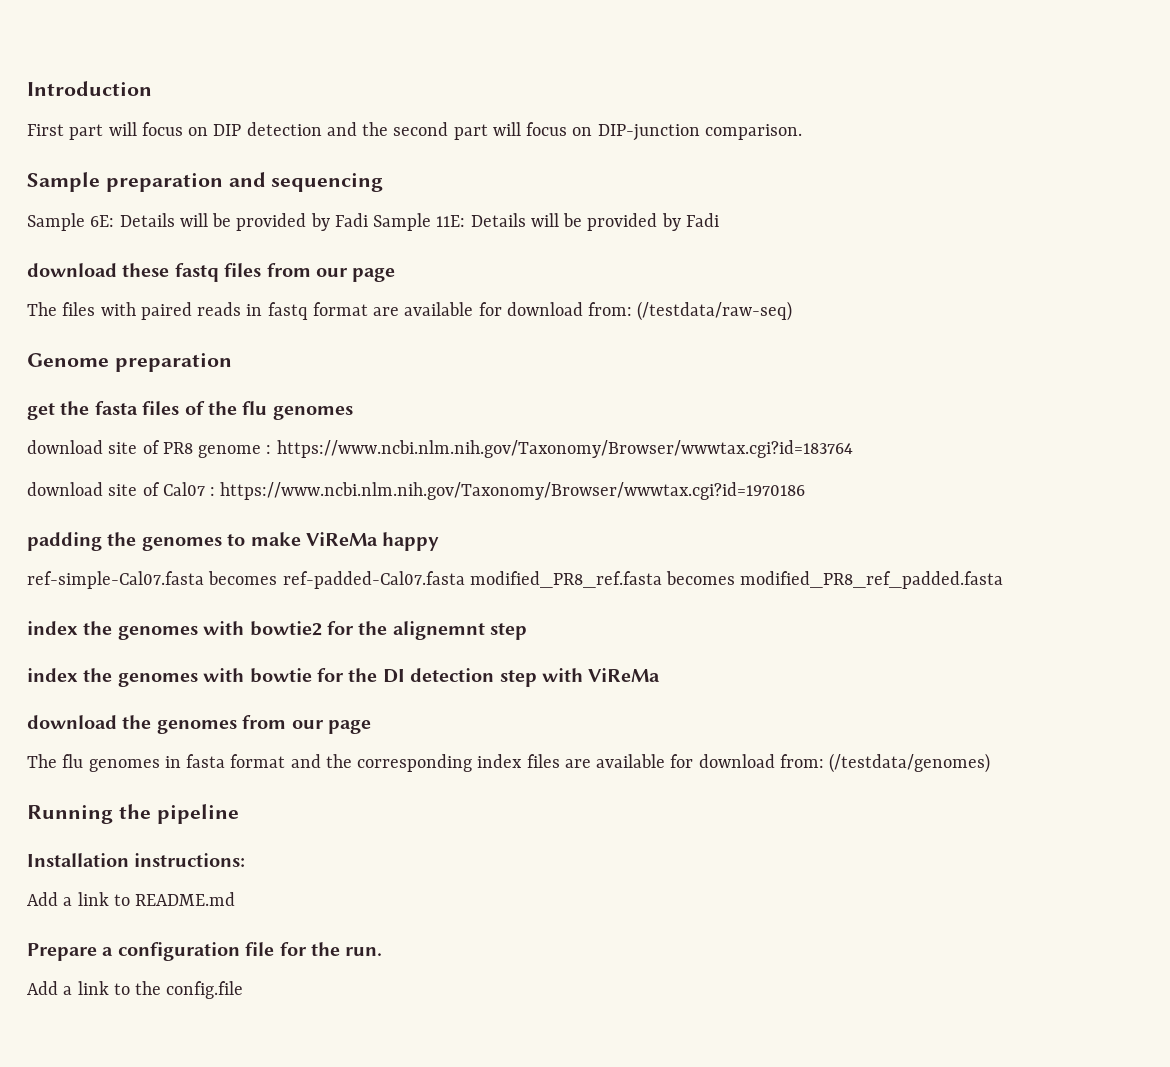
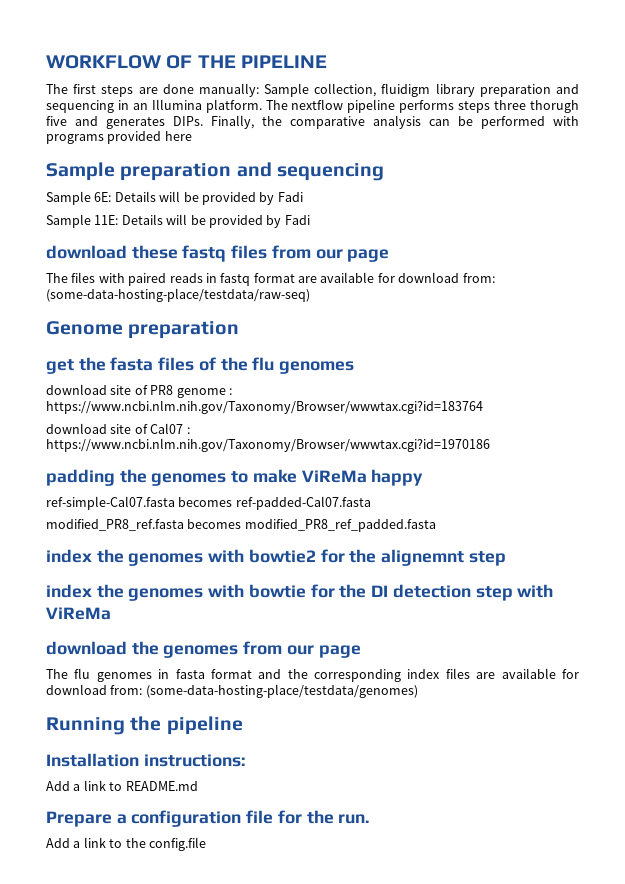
[27,81,152,96] [27,122,802,141] Introduction // First part will focus on DIP detection and the second part will focus on DIP-junction comparison. -> [46,55,327,69] [46,83,579,97] [46,99,580,113] [46,115,579,129] [46,131,192,144] WORKFLOW OF THE PIPELINE // The first steps are done manually: Sample collection, fluidigm library preparation and sequencing in an Illumina platform. The nextflow pipeline performs steps three thorugh five and generates DIPs. Finally, the comparative analysis can be performed with programs provided here
(368, 220) none -> (303, 197) //
[637,301,793,321] (/testdata/raw-seq) -> [46,288,310,302] (some-data-hosting-place/testdata/raw-seq)
(465, 580) none -> (371, 503) //
[829,753,991,773] (/testdata/genomes) -> [145,684,418,698] (some-data-hosting-place/testdata/genomes)

